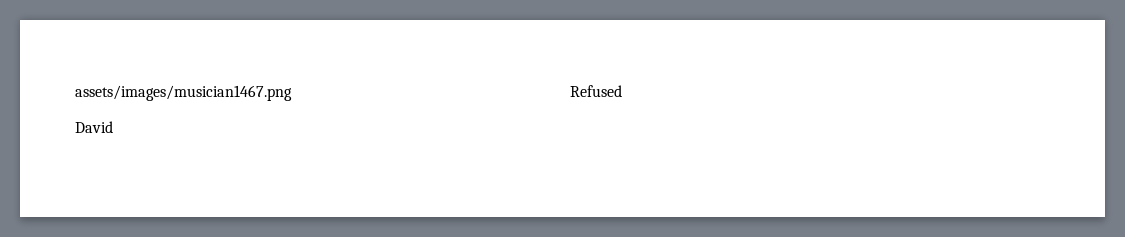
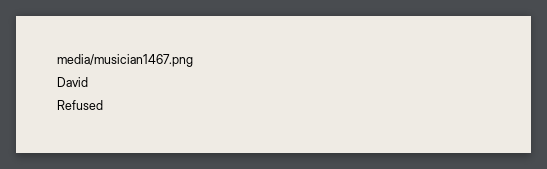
[75,85,292,101] assets/images/musician1467.png -> [57,54,193,67] media/musician1467.png

